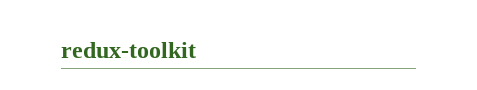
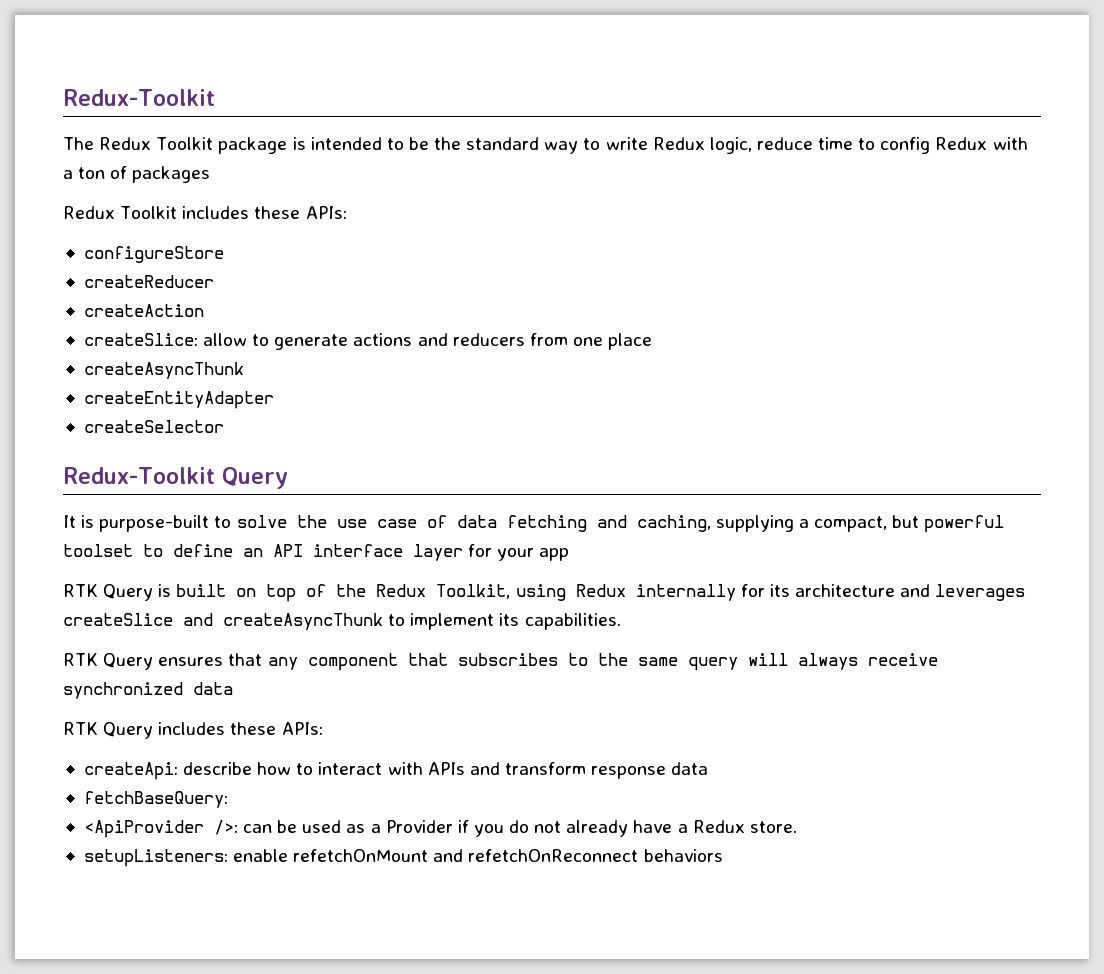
[61,42,196,58] redux-toolkit -> [63,89,215,106] [63,137,1028,154] [63,166,211,183] [63,206,347,219] [83,246,224,263] [83,275,214,288] [83,304,204,317] [83,333,653,350] [83,362,244,379] [83,391,274,409] [83,420,224,433] [63,467,288,489] [63,515,1005,533] [63,544,570,561] [63,584,1026,602] [63,613,621,630] [63,653,938,671] [63,682,233,699] [63,722,323,739] [83,762,709,780] [83,791,228,808] [83,820,797,838] [83,849,723,867] Redux-Toolkit // The Redux Toolkit package is intended to be the standard way to write Redux logic, reduce time to config Redux with a ton of packages // Redux Toolkit includes these APIs: // configureStore // createReducer // createAction // createSlice: allow to generate actions and reducers from one place // createAsyncThunk // createEntityAdapter // createSelector // Redux-Toolkit Query // It is purpose-built to solve the use case of data fetching and caching, supplying a compact, but powerful toolset to define an API interface layer for your app // RTK Query is built on top of the Redux Toolkit, using Redux internally for its architecture and leverages createSlice and createAsyncThunk to implement its capabilities. // RTK Query ensures that any component that subscribes to the same query will always receive synchronized data // RTK Query includes these APIs: // createApi: describe how to interact with APIs and transform response data // fetchBaseQuery: // <ApiProvider />: can be used as a Provider if you do not already have a Redux store. // setupListeners: enable refetchOnMount and refetchOnReconnect behaviors

